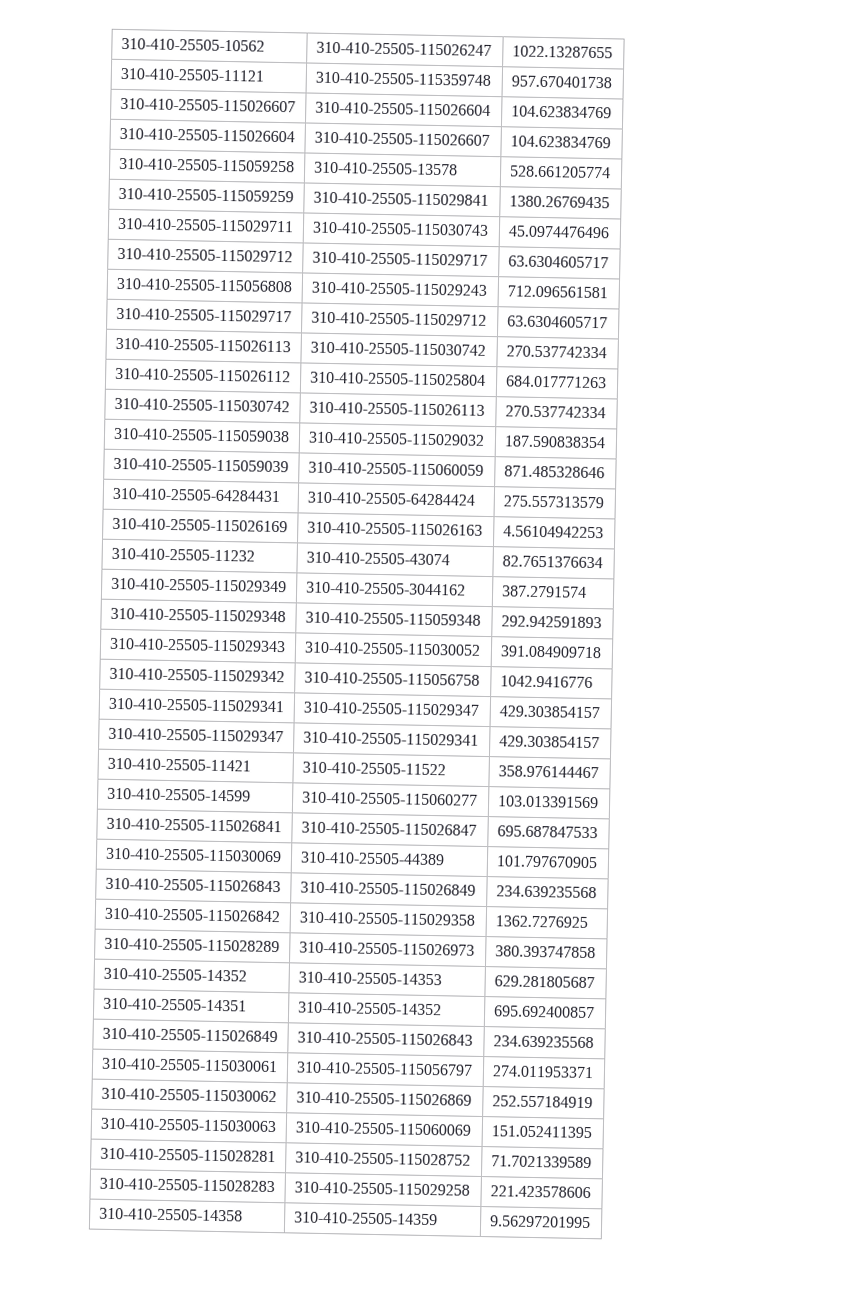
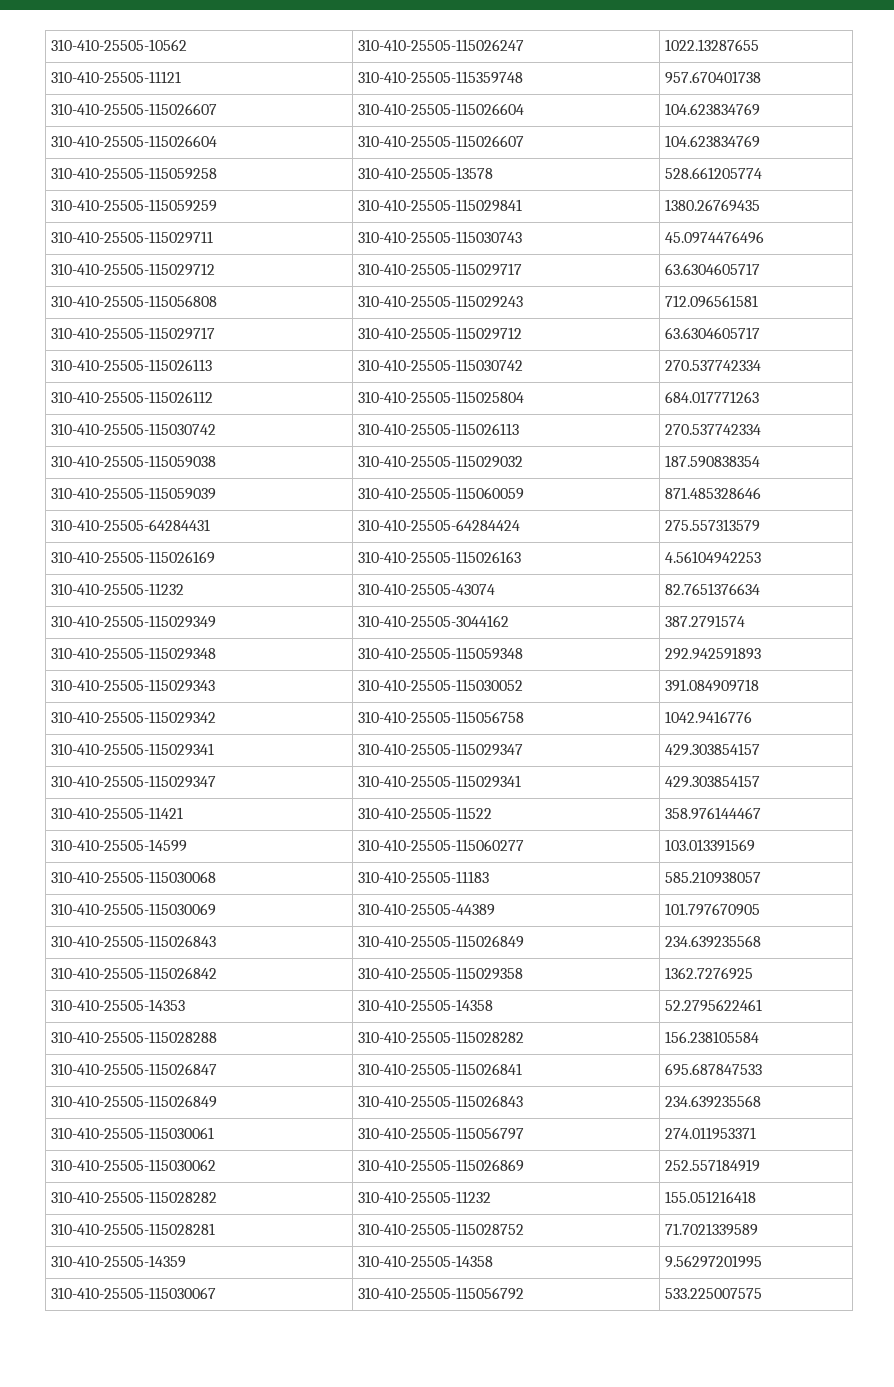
[105,817,282,833] [300,821,477,836] [496,825,598,839] 310-410-25505-115026841 | 310-410-25505-115026847 | 695.687847533 -> [51,871,217,883] [358,871,490,883] [665,871,762,884] 310-410-25505-115030068 | 310-410-25505-11183 | 585.210938057
[103,937,280,953] [298,941,475,956] [494,945,596,959] [102,967,247,982] [297,971,442,986] [493,975,595,989] [102,997,247,1012] [297,1001,442,1016] [493,1005,595,1019] 310-410-25505-115028289 | 310-410-25505-115026973 | 380.393747858 // 310-410-25505-14352 | 310-410-25505-14353 | 629.281805687 // 310-410-25505-14351 | 310-410-25505-14352 | 695.692400857 -> [51,999,186,1011] [358,999,494,1011] [665,999,763,1012] [51,1031,218,1043] [358,1031,525,1043] [665,1031,760,1043] [51,1063,218,1075] [358,1063,523,1075] [665,1063,763,1076] 310-410-25505-14353 | 310-410-25505-14358 | 52.2795622461 // 310-410-25505-115028288 | 310-410-25505-115028282 | 156.238105584 // 310-410-25505-115026847 | 310-410-25505-115026841 | 695.687847533
[99,1117,276,1133] [294,1121,471,1136] [490,1125,592,1139] 310-410-25505-115030063 | 310-410-25505-115060069 | 151.052411395 -> [51,1191,218,1203] [358,1191,492,1203] [665,1191,757,1203] 310-410-25505-115028282 | 310-410-25505-11232 | 155.051216418
[98,1177,275,1193] [293,1181,470,1196] [489,1185,591,1199] [98,1207,243,1222] [293,1211,438,1226] [489,1215,591,1229] 310-410-25505-115028283 | 310-410-25505-115029258 | 221.423578606 // 310-410-25505-14358 | 310-410-25505-14359 | 9.56297201995 -> [51,1255,187,1268] [358,1255,494,1267] [665,1255,763,1268] [51,1287,217,1299] [358,1287,525,1300] [665,1288,763,1299] 310-410-25505-14359 | 310-410-25505-14358 | 9.56297201995 // 310-410-25505-115030067 | 310-410-25505-115056792 | 533.225007575

